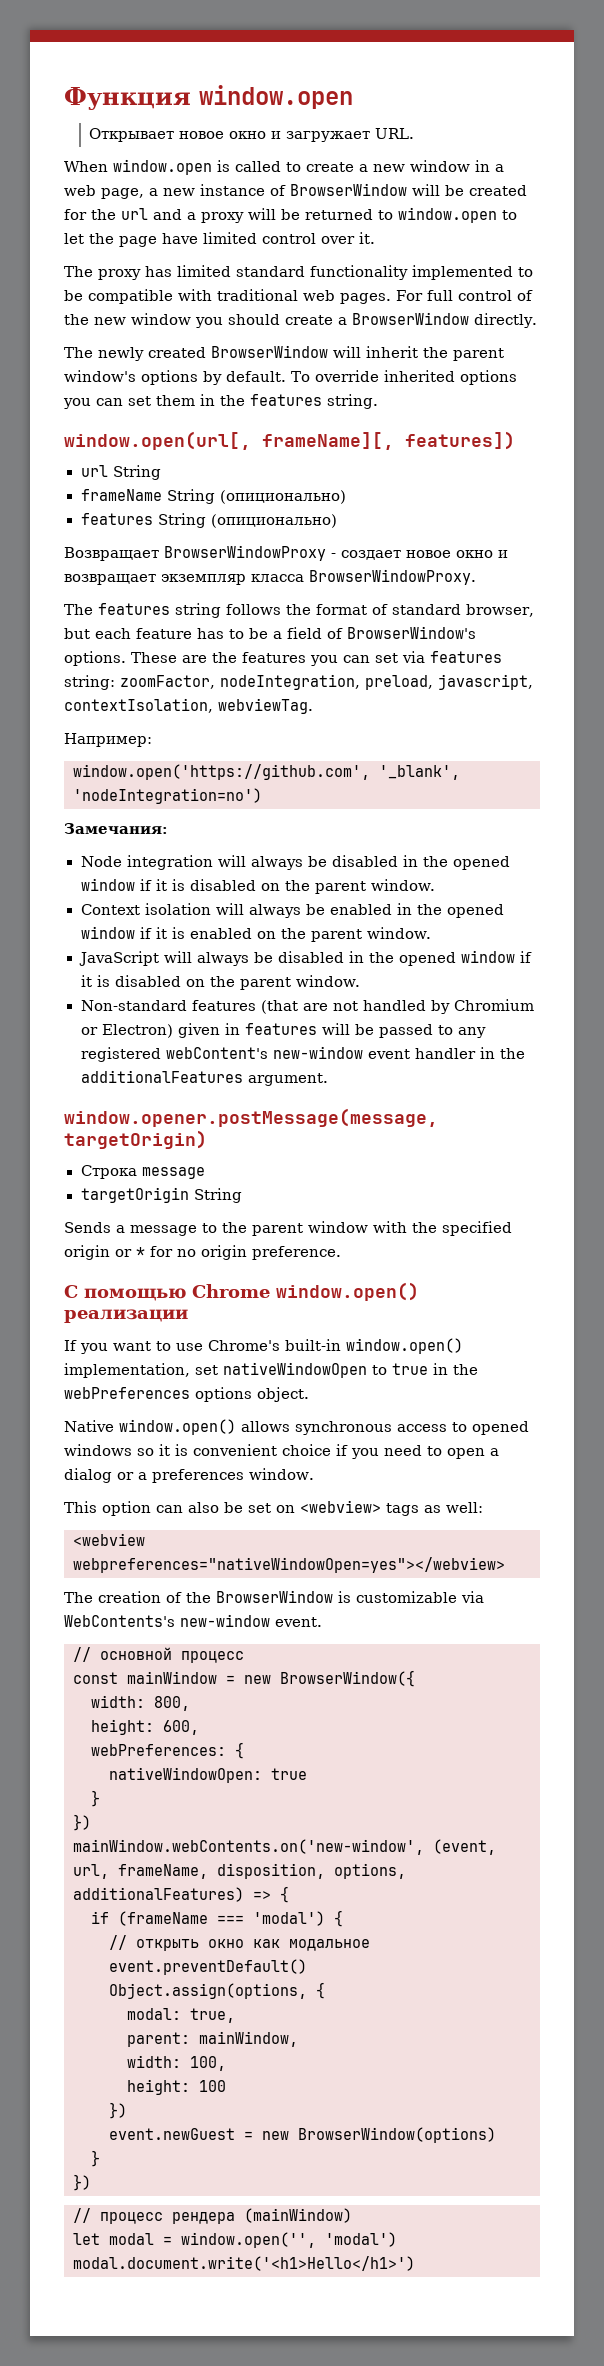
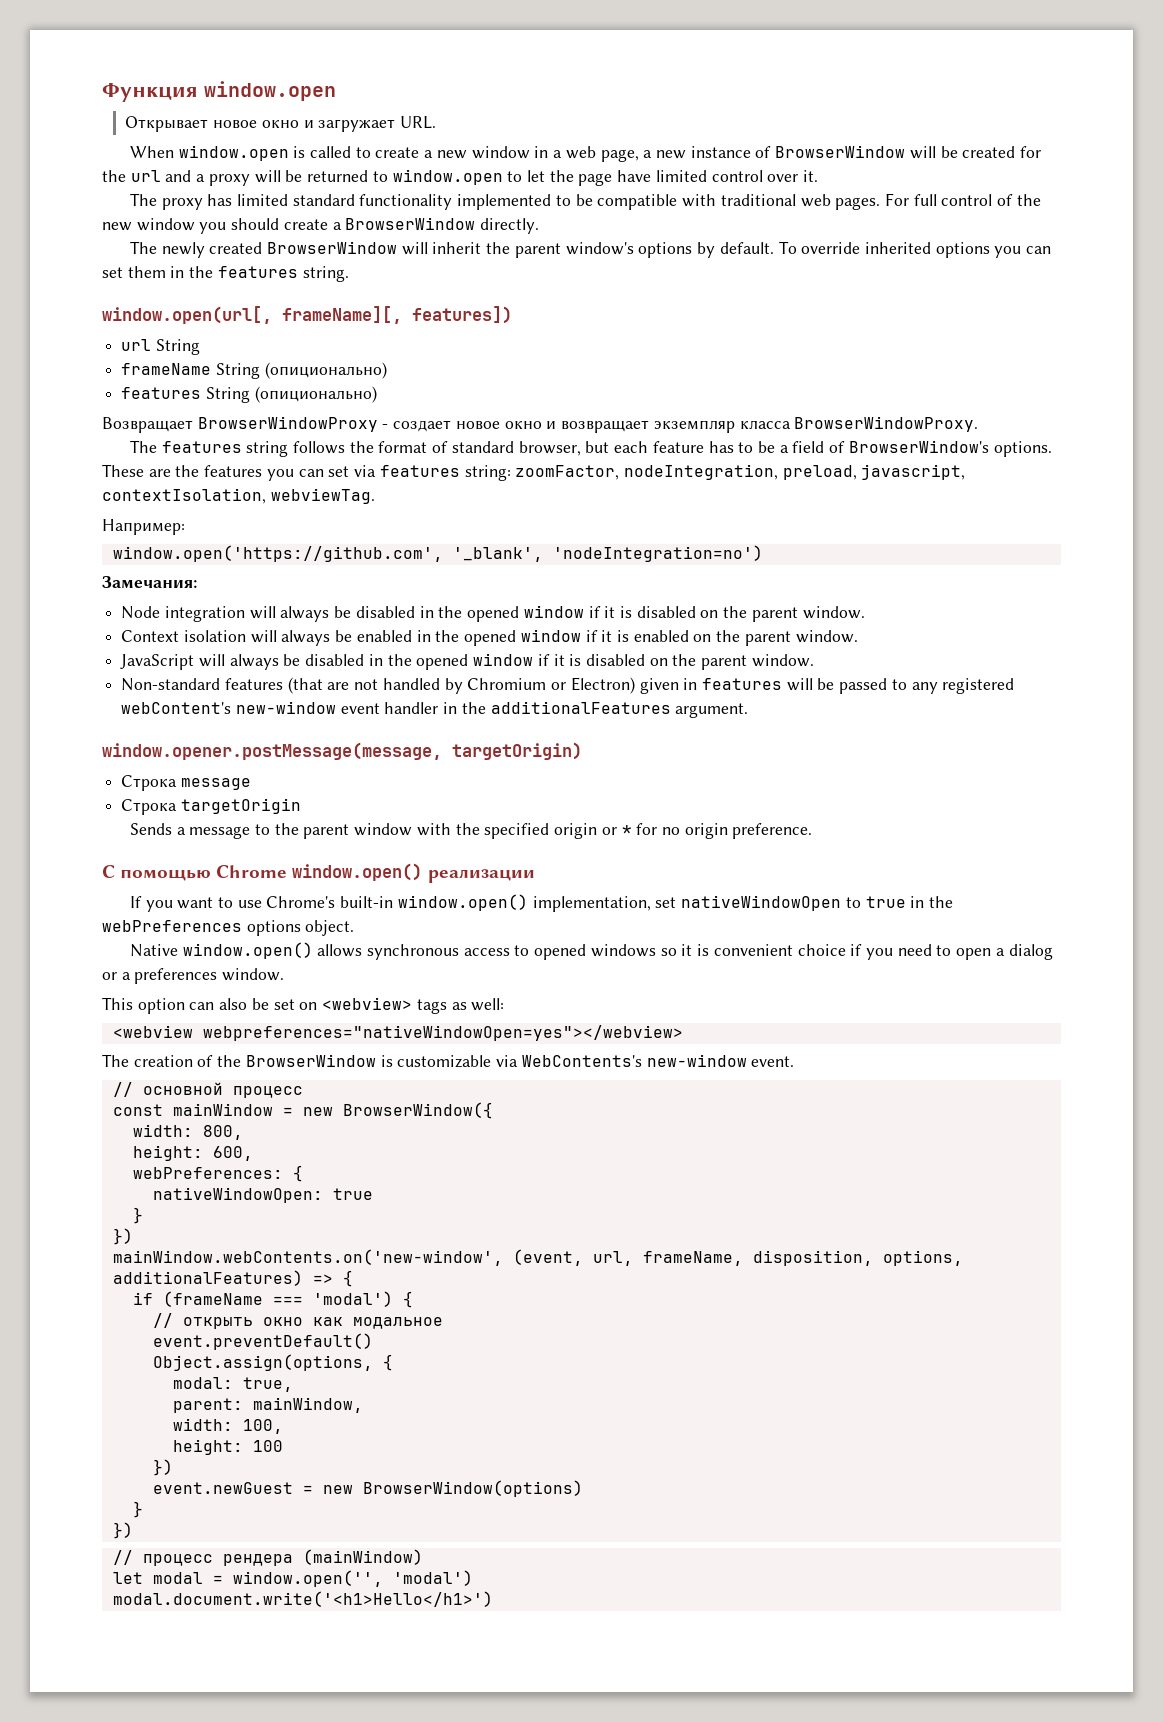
(205, 1173) none -> [121,799,178,815] Строка
[193,1188,242,1203] String -> (301, 806) none

